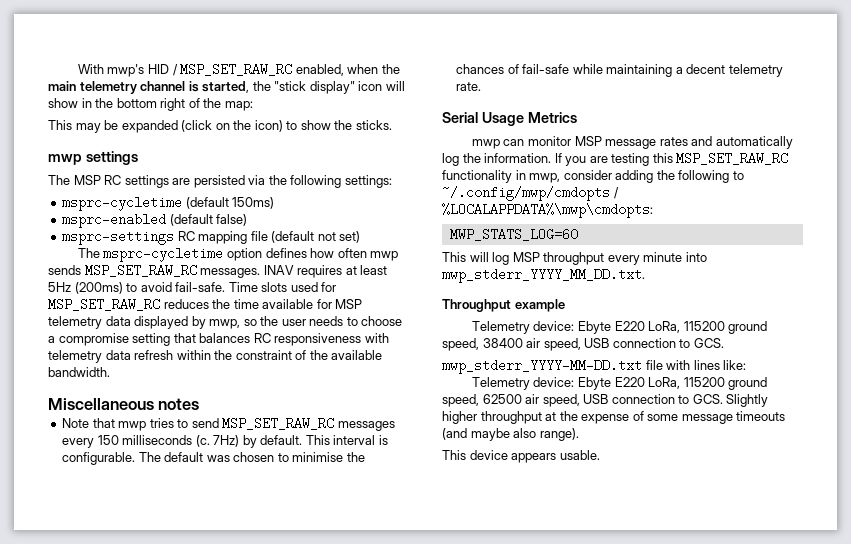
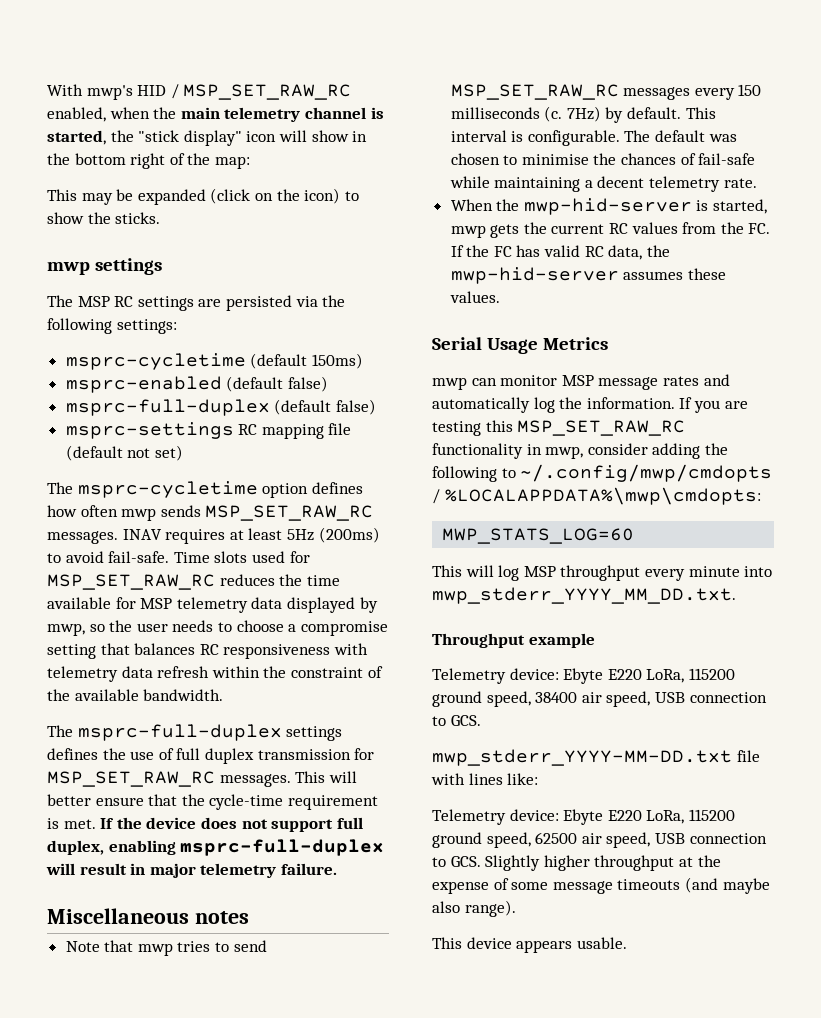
(248, 220) none -> [65,399,376,416] // msprc-full-duplex (default false)
(110, 372) none -> [47,724,343,741] [47,748,375,764] [47,771,357,787] [47,794,378,810] [47,817,363,832] [47,839,385,856] [46,863,337,878] // The msprc-full-duplex settings defines the use of full duplex transmission for MSP_SET_RAW_RC messages. This will better ensure that the cycle-time requirement is met. If the device does not support full duplex, enabling msprc-full-duplex will result in major telemetry failure.
(482, 86) none -> [450,198,768,215] [450,222,771,238] [450,245,670,260] [450,267,726,284] [449,291,500,303] // When the mwp-hid-server is started, mwp gets the current RC values from the FC. If the FC has valid RC data, the mwp-hid-server assumes these values.

